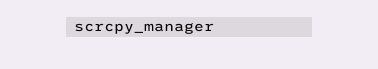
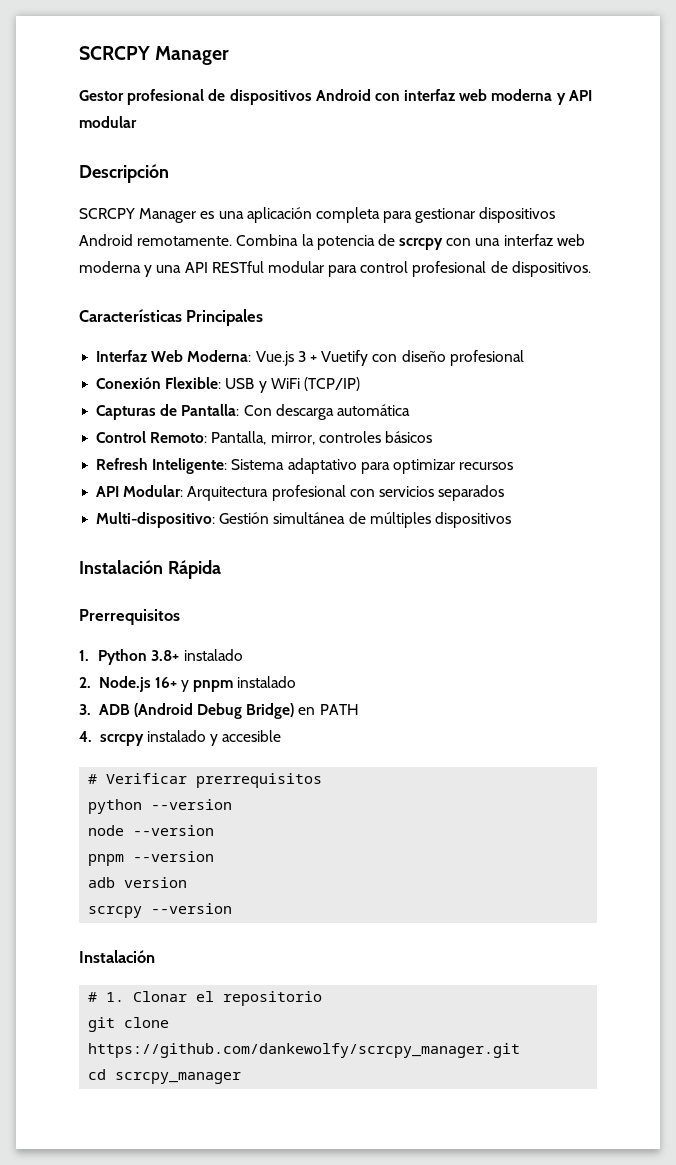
(74, 28) none -> [79,46,230,65] [79,89,592,105] [79,116,137,128] [79,164,169,183] [79,207,556,223] [79,234,585,250] [79,261,591,277] [79,309,264,326] [96,350,524,366] [96,377,360,393] [96,404,410,420] [96,431,432,445] [96,458,514,474] [96,485,505,501] [96,512,511,528] [79,560,221,579] [79,609,180,625] [79,649,243,665] [79,676,297,692] [79,703,359,719] [79,730,282,746] [88,773,323,788] [88,799,233,814] [88,825,215,836] [88,851,215,866] [88,877,188,888] [88,903,233,918] [79,950,155,963] [88,991,323,1006] [88,1017,170,1032] [88,1043,521,1058] [88,1069,107,1080] SCRCPY Manager // Gestor profesional de dispositivos Android con interfaz web moderna y API modular // Descripción // SCRCPY Manager es una aplicación completa para gestionar dispositivos Android remotamente. Combina la potencia de scrcpy con una interfaz web moderna y una API RESTful modular para control profesional de dispositivos. // Características Principales // Interfaz Web Moderna: Vue.js 3 + Vuetify con diseño profesional // Conexión Flexible: USB y WiFi (TCP/IP) // Capturas de Pantalla: Con descarga automática // Control Remoto: Pantalla, mirror, controles básicos // Refresh Inteligente: Sistema adaptativo para optimizar recursos // API Modular: Arquitectura profesional con servicios separados // Multi-dispositivo: Gestión simultánea de múltiples dispositivos // Instalación Rápida // Prerrequisitos // 1. Python 3.8+ instalado // 2. Node.js 16+ y pnpm instalado // 3. ADB (Android Debug Bridge) en PATH // 4. scrcpy instalado y accesible // # Verificar prerrequisitos // python --version // node --version // pnpm --version // adb version // scrcpy --version // Instalación // # 1. Clonar el repositorio // git clone https://github.com/dankewolfy/scrcpy_manager.git // cd

